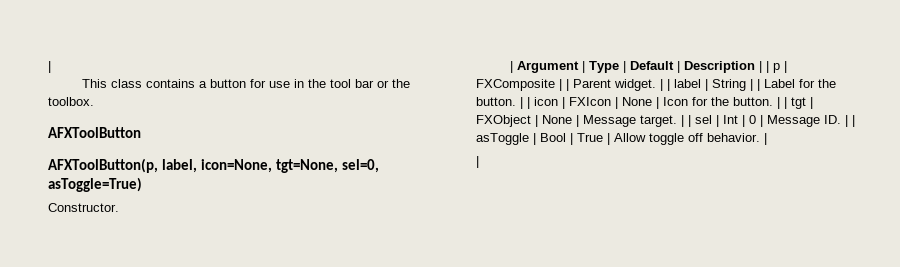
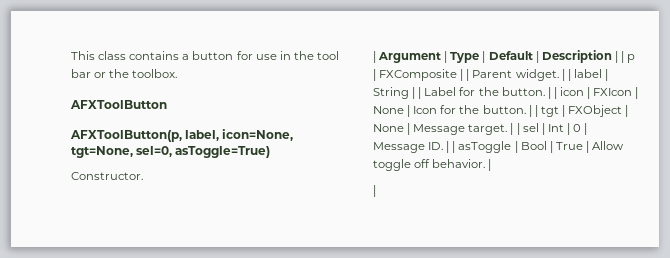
[48,61,51,73] | // -> (71, 55) none

